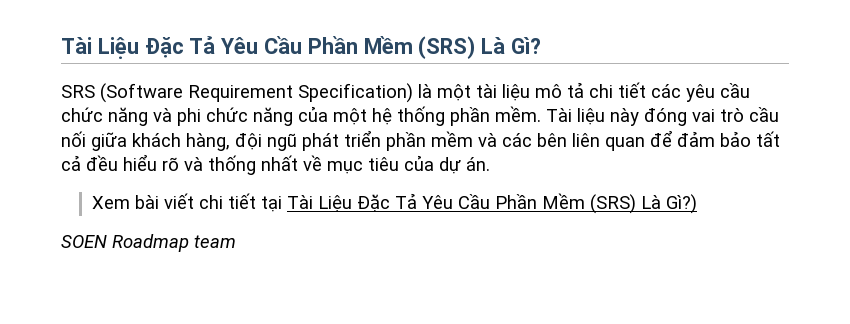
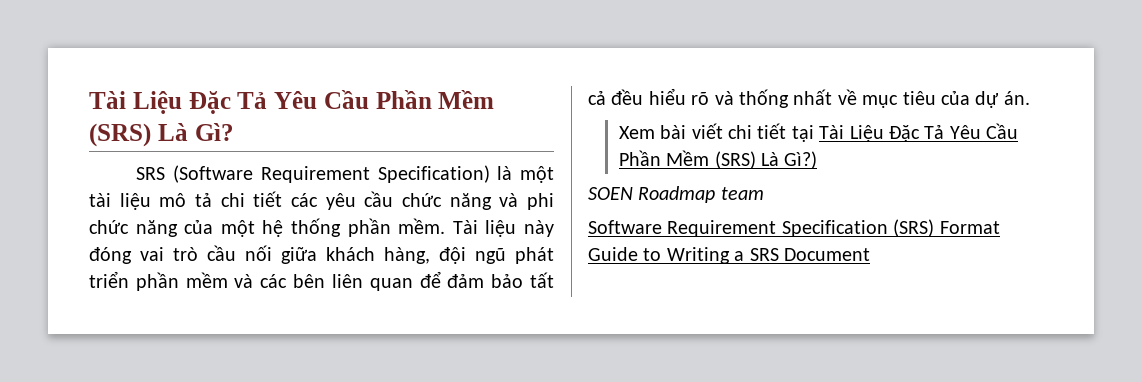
(236, 241) none -> [588,219,1000,237] [588,247,870,264] // Software Requirement Specification (SRS) Format Guide to Writing a SRS Document

